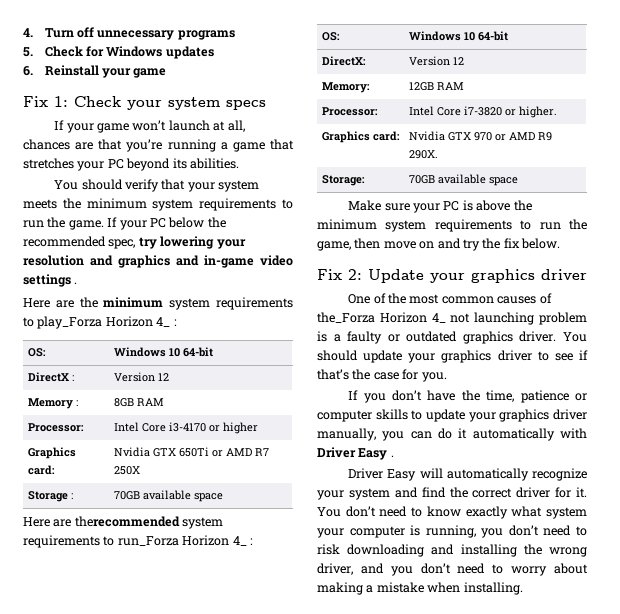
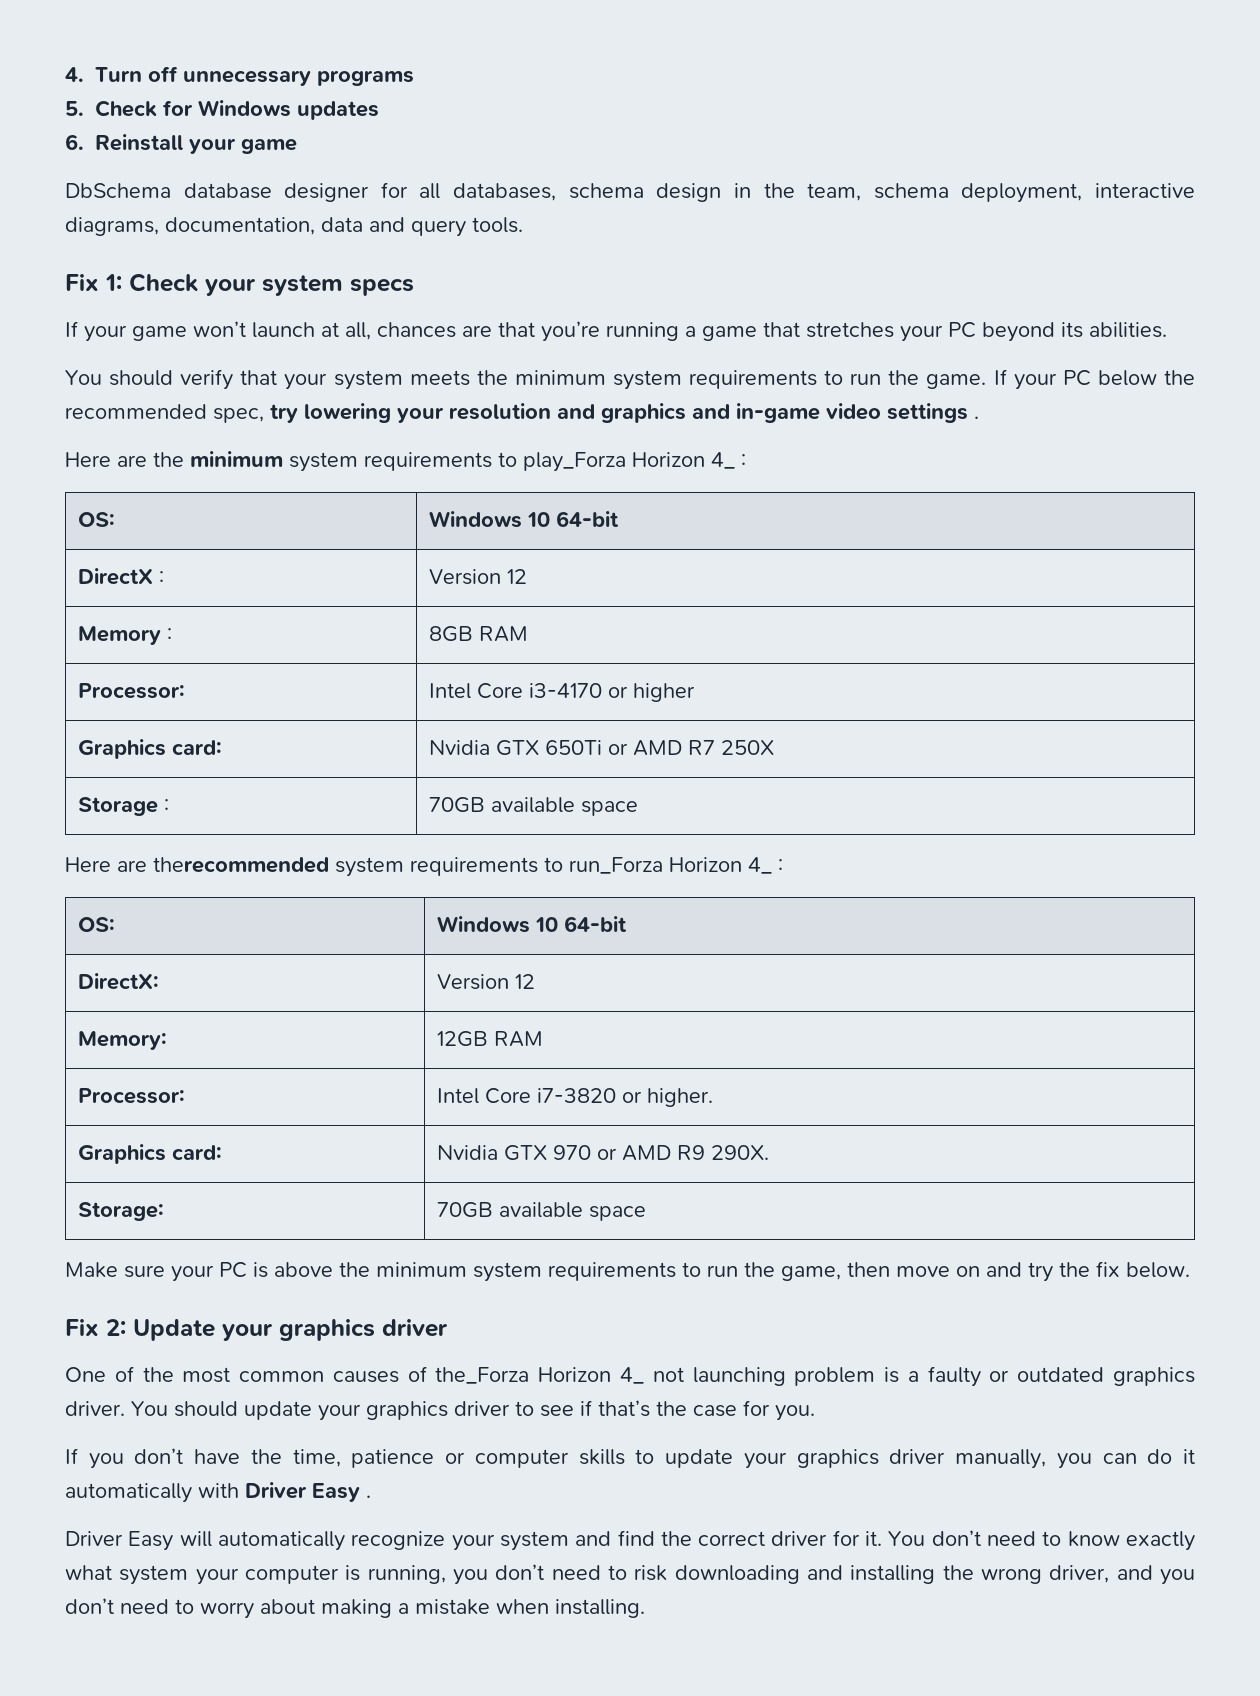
(167, 73) none -> [65,182,1196,203] [65,217,523,237] // DbSchema database designer for all databases, schema design in the team, schema deployment, interactive diagrams, documentation, data and query tools.

